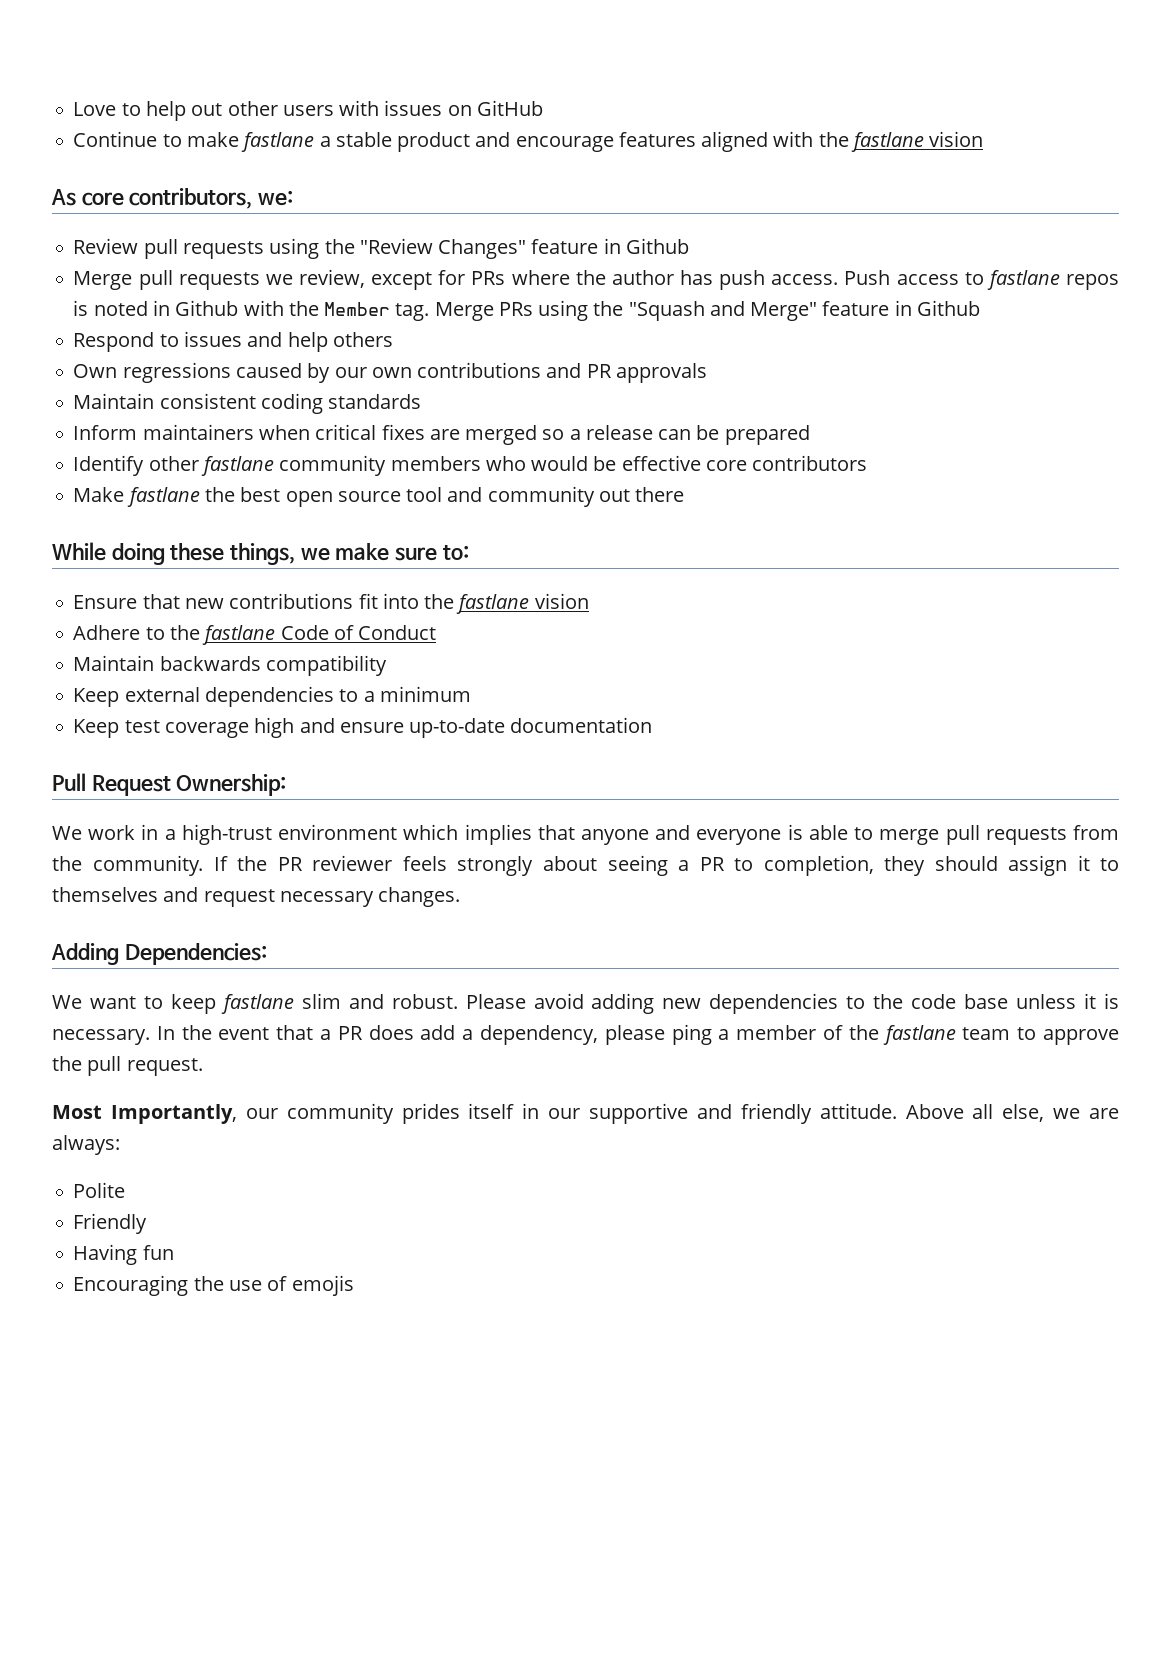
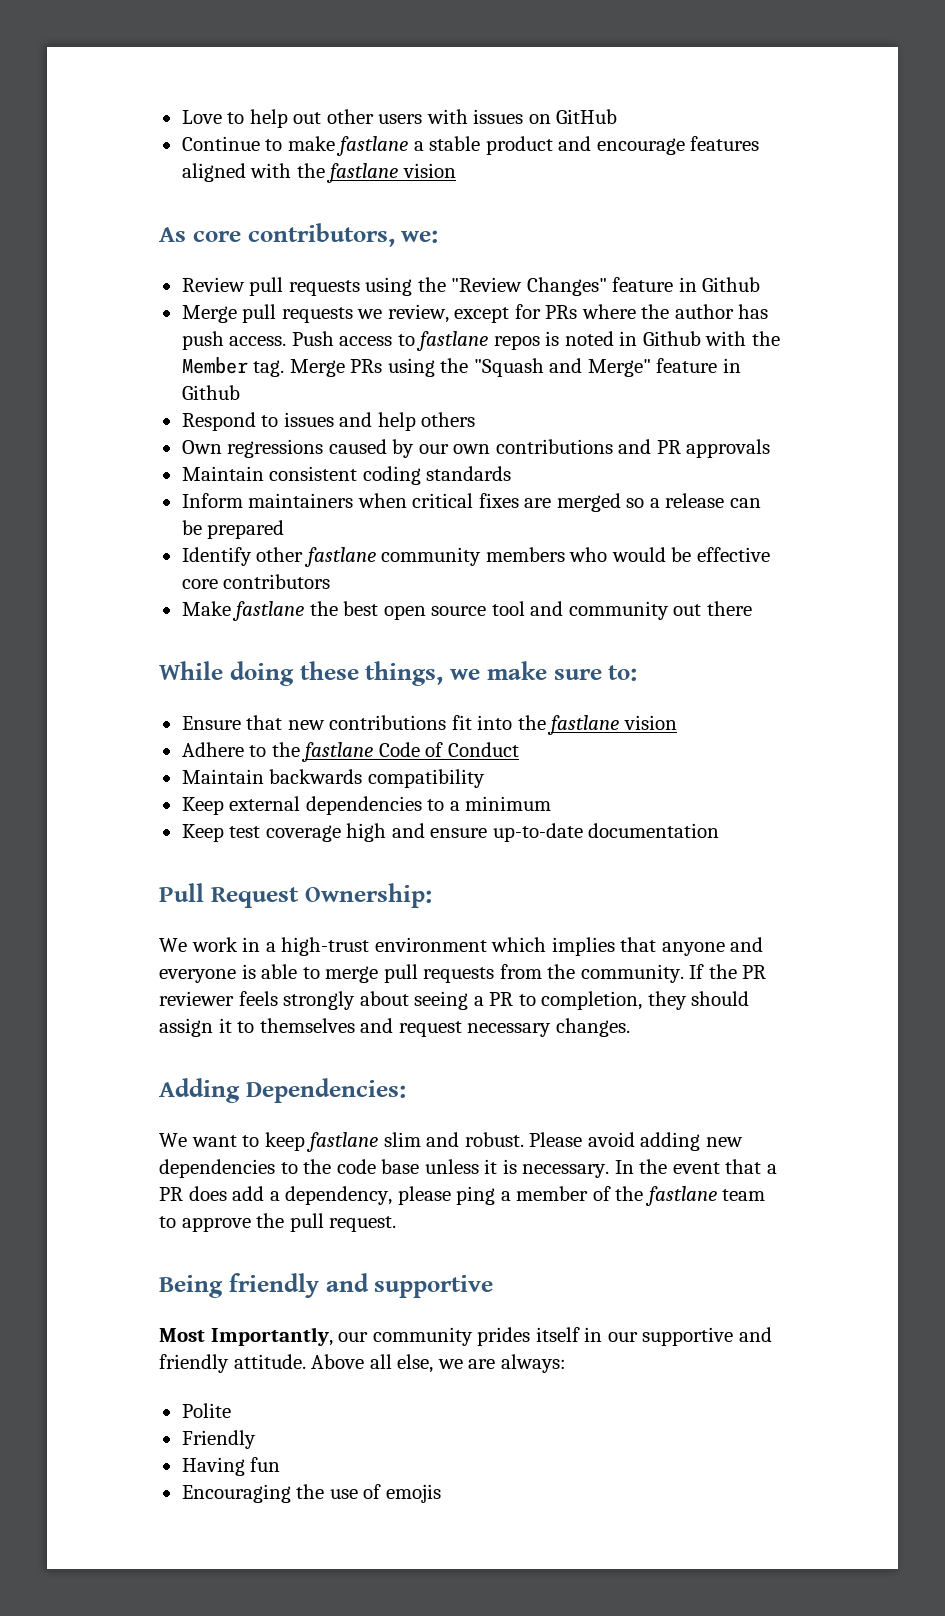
(203, 1067) none -> [159,1273,494,1298] // Being friendly and supportive

